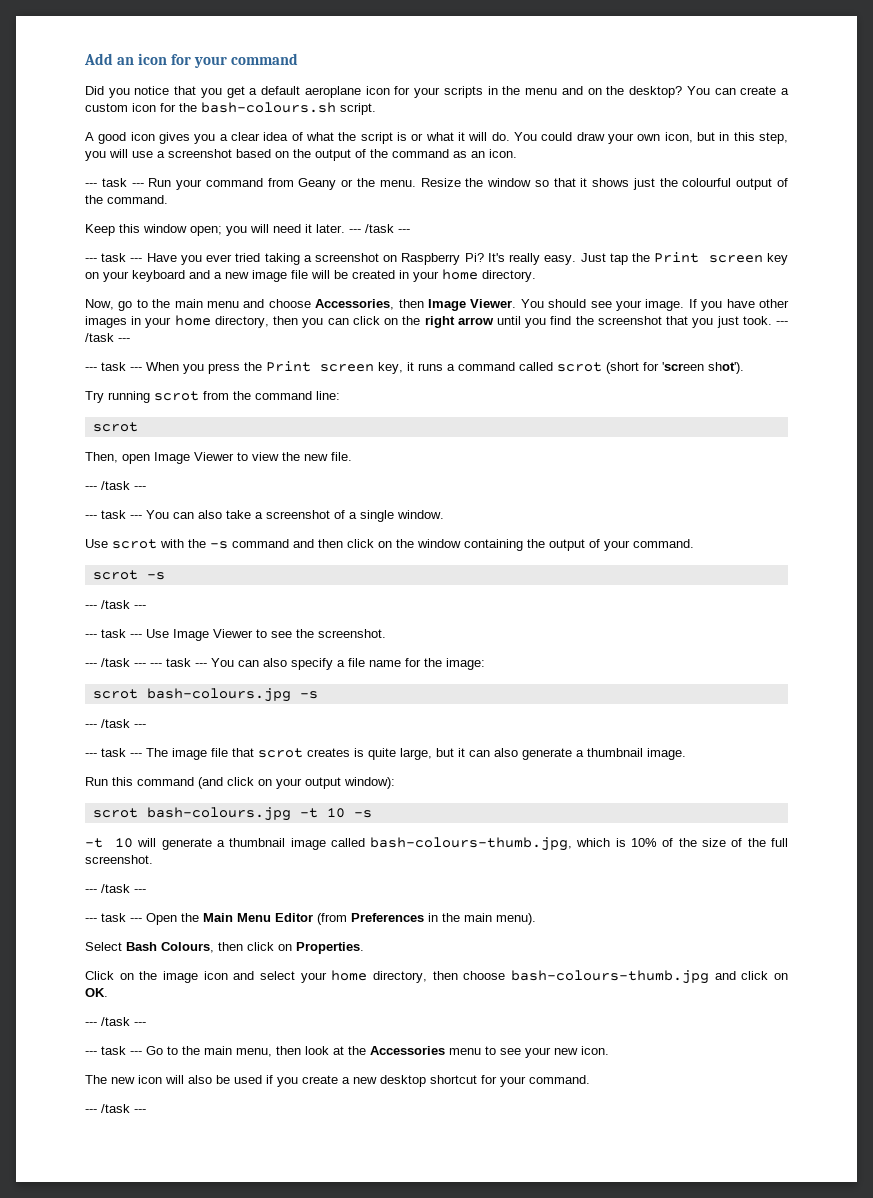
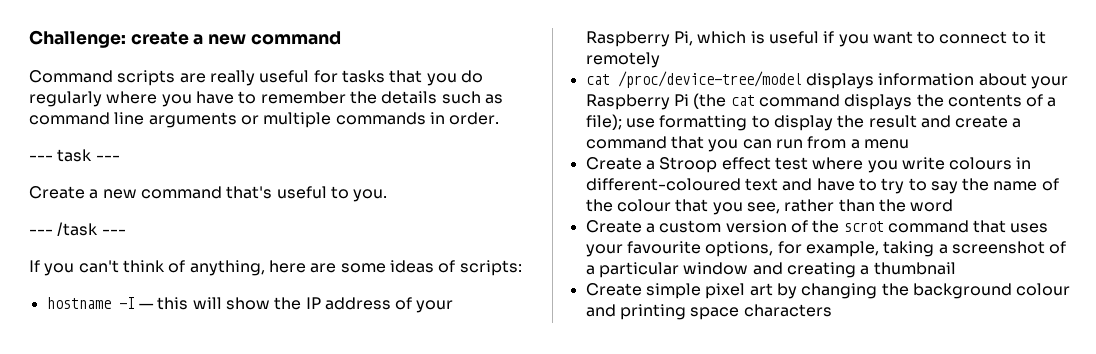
[84,53,298,68] [85,86,790,98] [85,102,376,115] [85,132,789,144] [85,149,517,161] [85,178,788,190] [85,195,168,204] [85,224,410,236] [85,252,788,265] [85,269,536,282] [85,299,789,311] [85,315,789,328] [85,333,130,342] [85,361,744,374] [85,391,340,403] [92,422,138,432] [85,452,352,464] [85,481,146,490] [85,510,444,522] [85,539,694,551] [92,570,165,580] [85,600,146,609] [85,629,386,641] [85,658,485,670] [92,688,318,702] [85,719,146,728] [85,748,686,760] [85,777,395,789] [92,807,372,821] [85,837,788,851] [85,855,153,864] [85,884,146,893] [85,913,536,925] [85,942,364,954] [85,970,788,984] [85,988,108,997] [85,1017,146,1026] [85,1046,609,1058] [85,1075,590,1087] [85,1104,146,1113] Add an icon for your command // Did you notice that you get a default aeroplane icon for your scripts in the menu and on the desktop? You can create a custom icon for the bash-colours.sh script. // A good icon gives you a clear idea of what the script is or what it will do. You could draw your own icon, but in this step, you will use a screenshot based on the output of the command as an icon. // --- task --- Run your command from Geany or the menu. Resize the window so that it shows just the colourful output of the command. // Keep this window open; you will need it later. --- /task --- // --- task --- Have you ever tried taking a screenshot on Raspberry Pi? It's really easy. Just tap the Print screen key on your keyboard and a new image file will be created in your home directory. // Now, go to the main menu and choose Accessories, then Image Viewer. You should see your image. If you have other images in your home directory, then you can click on the right arrow until you find the screenshot that you just took. --- /task --- // --- task --- When you press the Print screen key, it runs a command called scrot (short for 'screen shot'). // Try running scrot from the command line: // scrot // Then, open Image Viewer to view the new file. // --- /task --- // --- task --- You can also take a screenshot of a single window. // Use scrot with the -s command and then click on the window containing the output of your command. // scrot -s // --- /task --- // --- task --- Use Image Viewer to see the screenshot. // --- /task --- --- task --- You can also specify a file name for the image: // scrot bash-colours.jpg -s // --- /task --- // --- task --- The image file that scrot creates is quite large, but it can also generate a thumbnail image. // Run this command (and click on your output window): // scrot bash-colours.jpg -t 10 -s // -t 10 will generate a thumbnail image called bash-colours-thumb.jpg, which is 10% of the size of the full screenshot. // --- /task --- // --- task --- Open the Main Menu Editor (from Preferences in the main menu). // Select Bash Colours, then click on Properties. // Click on the image icon and select your home directory, then choose bash-colours-thumb.jpg and click on OK. // --- /task --- // --- task --- Go to the main menu, then look at the Accessories menu to see your new icon. // The new icon will also be used if you create a new desktop shortcut for your command. // --- /task --- -> [29,30,341,48] [29,70,483,86] [29,91,503,107] [29,112,500,128] [29,149,120,162] [29,186,388,202] [29,222,126,236] [29,260,522,276] [46,297,454,313] [585,31,1047,47] [585,52,660,68] [585,71,1068,89] [585,93,1057,110] [585,114,1022,131] [585,136,909,152] [585,157,1032,173] [585,178,1059,194] [585,199,954,215] [585,220,1049,233] [585,241,1067,257] [585,262,956,278] [585,283,1071,299] [585,304,832,320] Challenge: create a new command // Command scripts are really useful for tasks that you do regularly where you have to remember the details such as command line arguments or multiple commands in order. // --- task --- // Create a new command that's useful to you. // --- /task --- // If you can't think of anything, here are some ideas of scripts: // hostname -I — this will show the IP address of your Raspberry Pi, which is useful if you want to connect to it remotely // cat /proc/device-tree/model displays information about your Raspberry Pi (the cat command displays the contents of a file); use formatting to display the result and create a command that you can run from a menu // Create a Stroop effect test where you write colours in different-coloured text and have to try to say the name of the colour that you see, rather than the word // Create a custom version of the scrot command that uses your favourite options, for example, taking a screenshot of a particular window and creating a thumbnail // Create simple pixel art by changing the background colour and printing space characters

